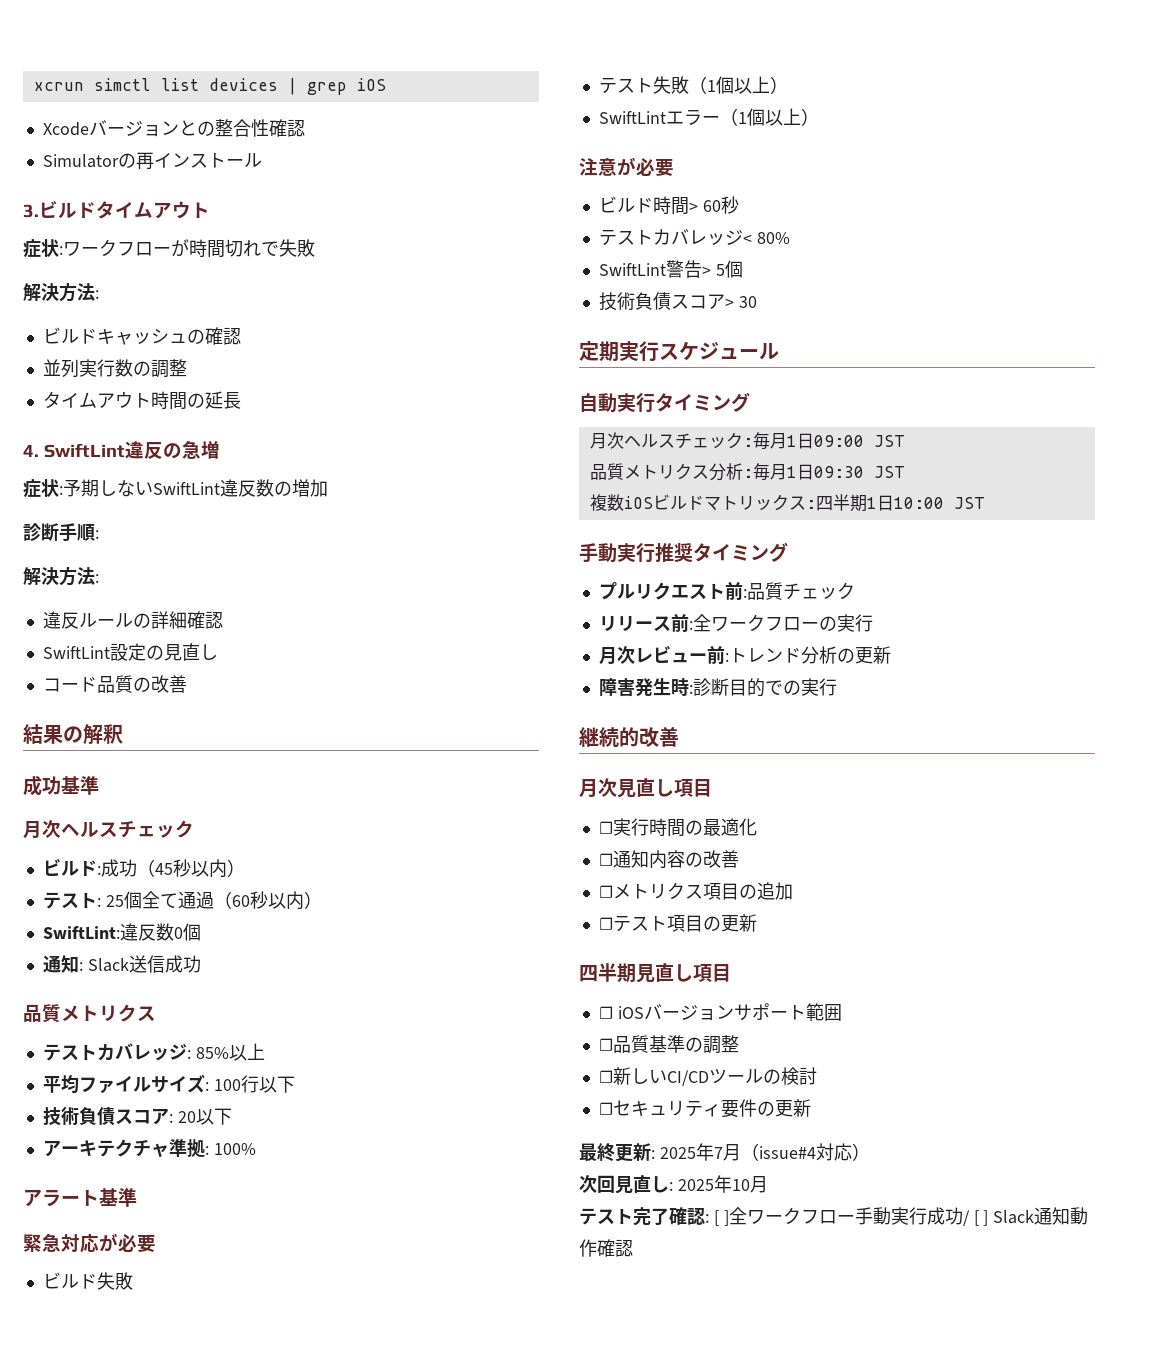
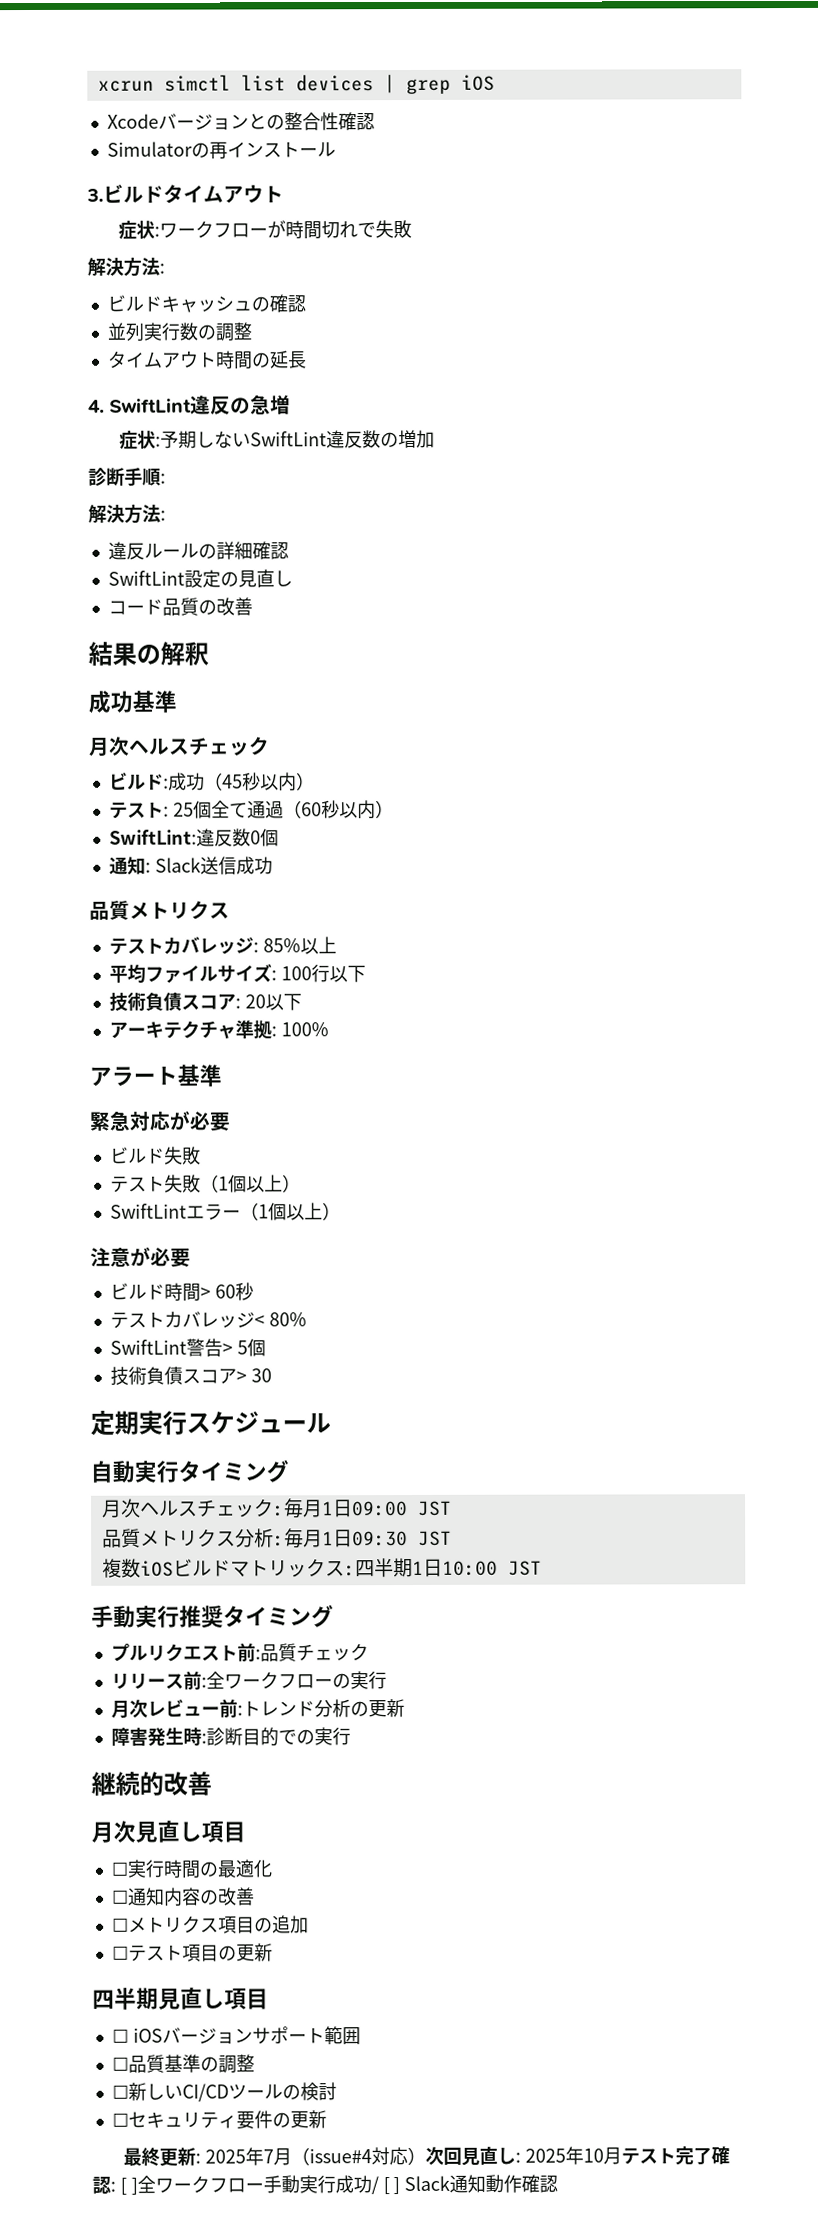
(870, 1152) // -> (427, 2156) none
(768, 1184) // -> (622, 2156) none

